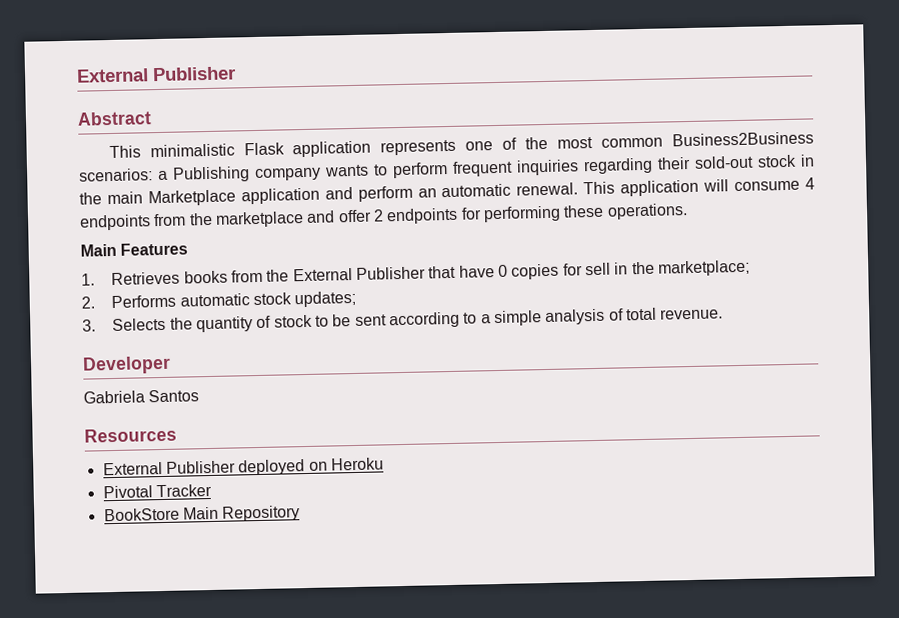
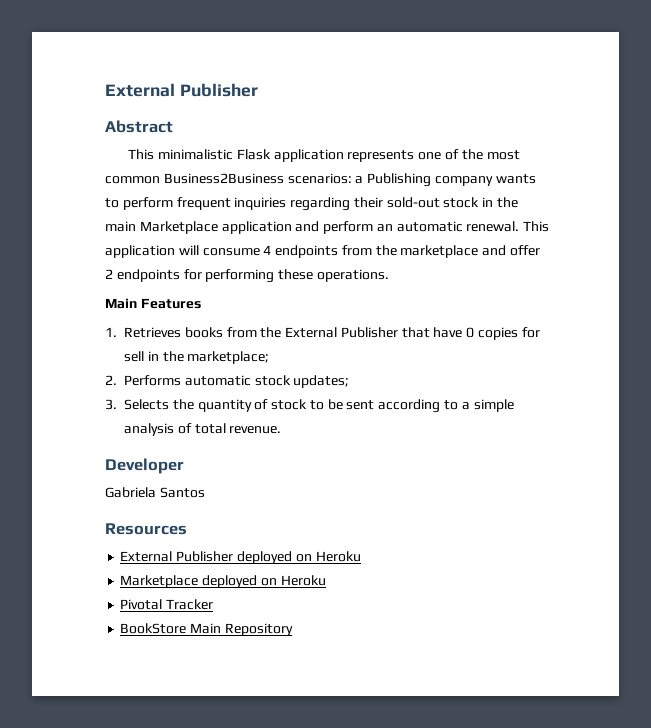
(384, 464) none -> [120,575,326,588] // Marketplace deployed on Heroku

